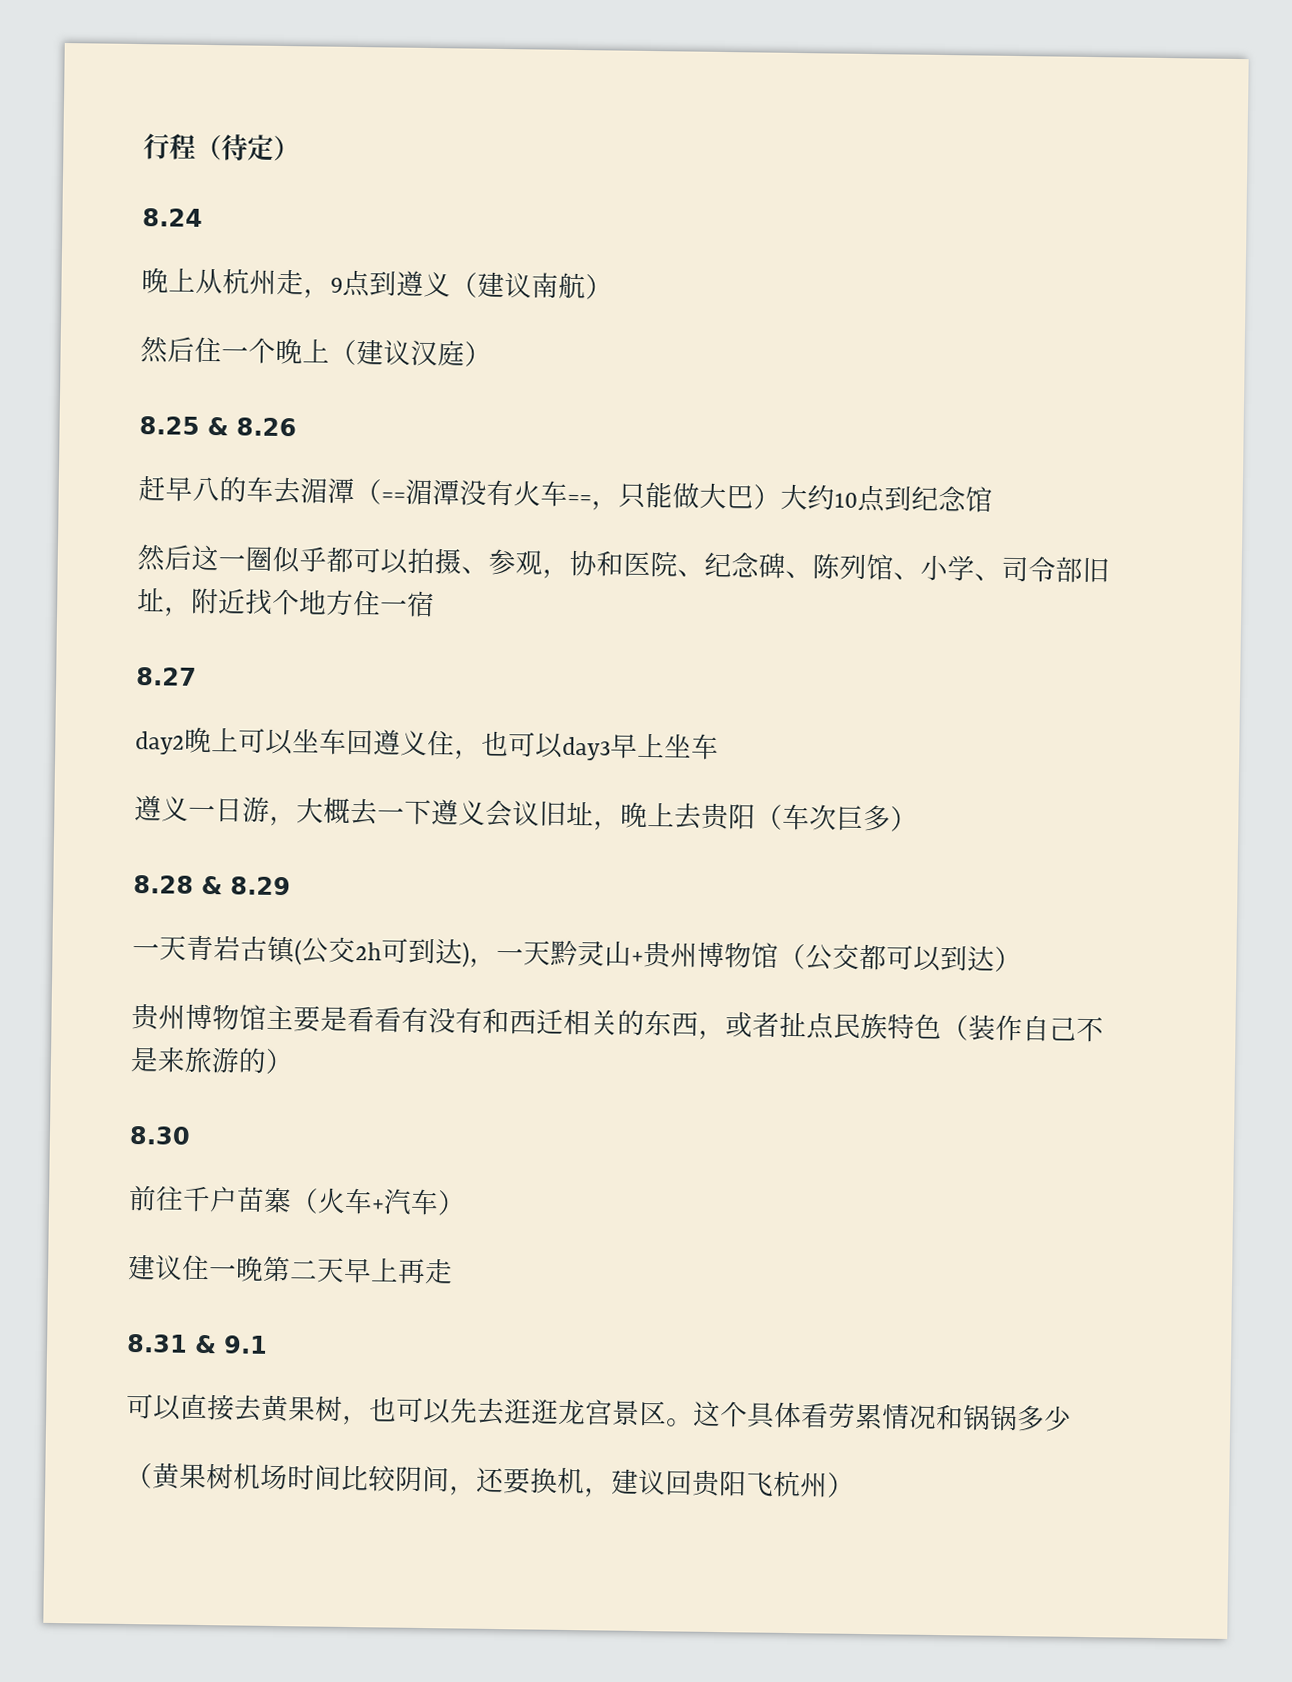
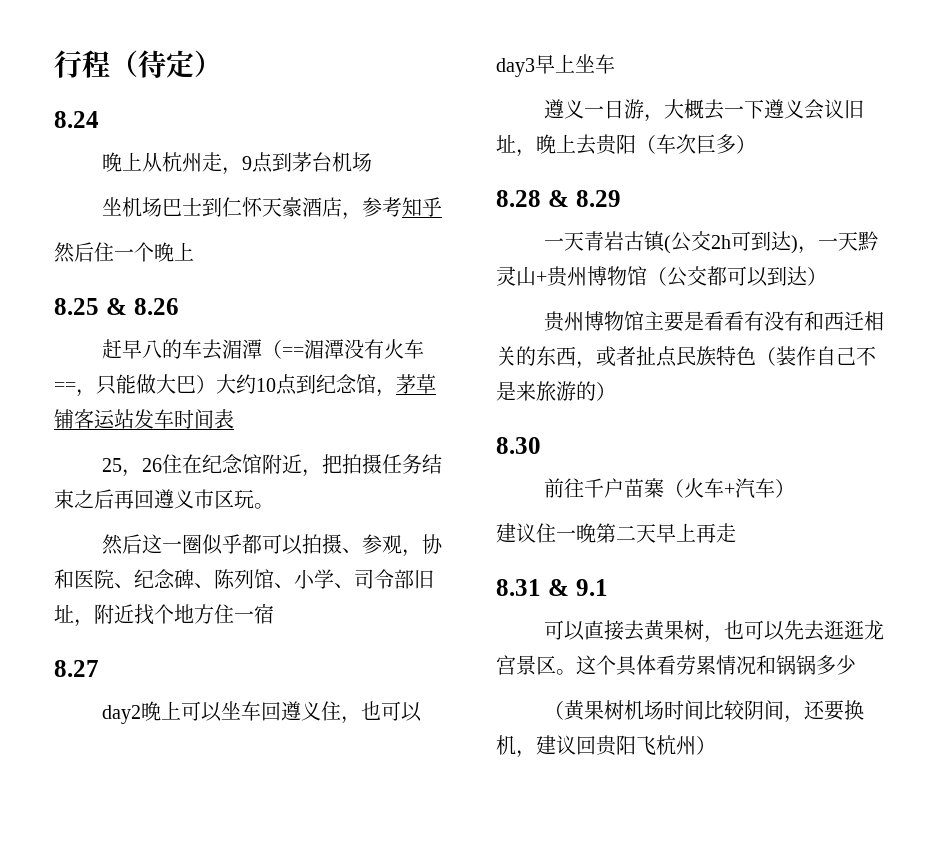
[396,270,613,300] 遵义（建议南航） -> [291,152,372,172] [101,197,442,220] 茅台机场 // 坐机场巴士到仁怀天豪酒店，参考知乎
[329,339,492,367] （建议汉庭） -> (194, 251) none
(993, 499) none -> [376,374,436,397] [54,409,234,429] [101,454,442,477] [54,489,274,509] ，茅草铺客运站发车时间表 // 25，26住在纪念馆附近，把拍摄任务结束之后再回遵义市区玩。

